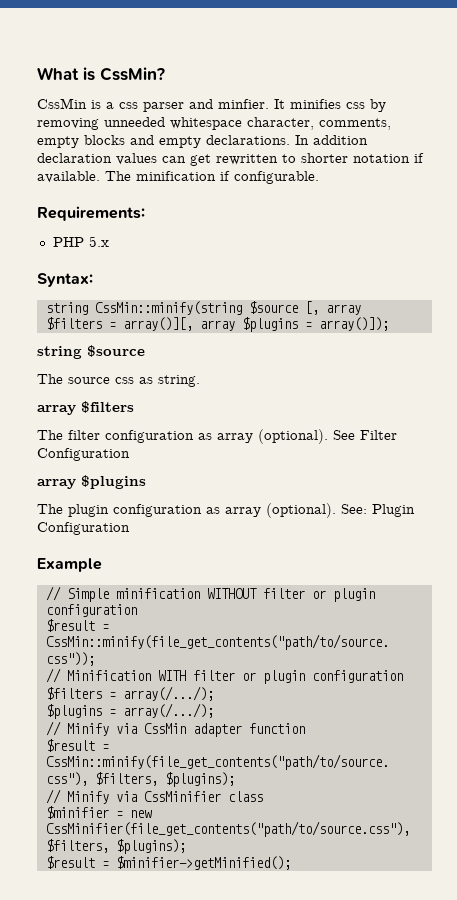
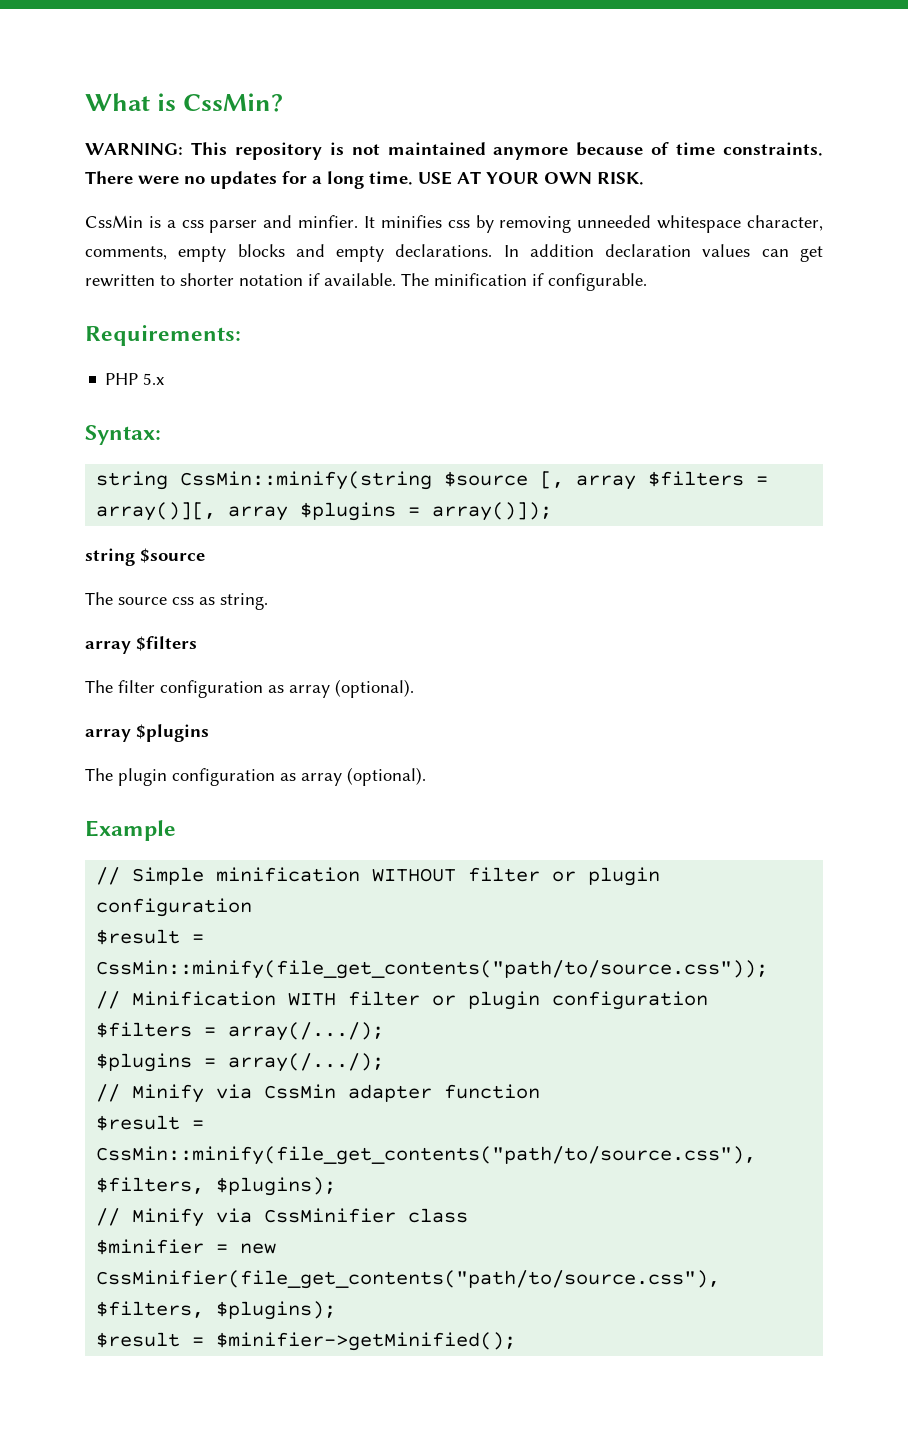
(165, 74) none -> [85,142,823,160] [85,171,644,189] // WARNING: This repository is not maintained anymore because of time constraints. There were no updates for a long time. USE AT YOUR OWN RISK.
[333,430,397,440] [37,448,130,461] See Filter Configuration -> (414, 688) none
[341,504,415,517] [37,522,130,535] See: Plugin Configuration -> (426, 776) none

